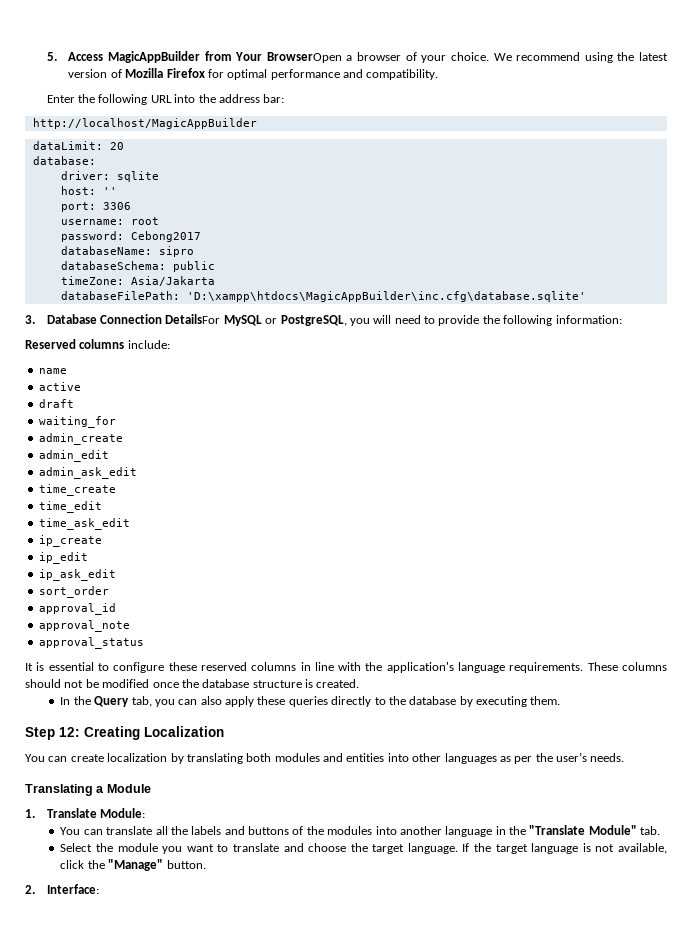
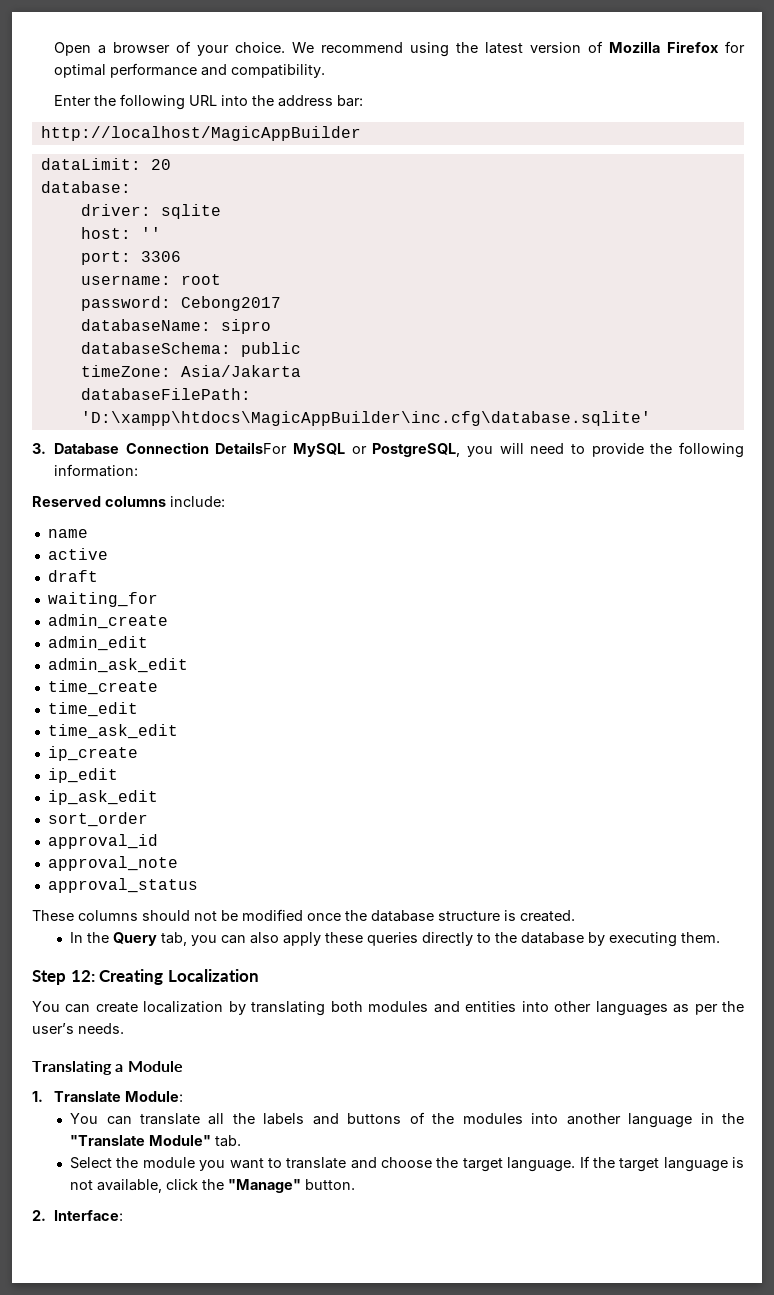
[46,51,342,63] 5. Access MagicAppBuilder from Your BrowserOpen -> [54,42,92,56] Open
[25,662,584,673] It is essential to configure these reserved columns in line with the application's language requirements. -> (198, 885) none

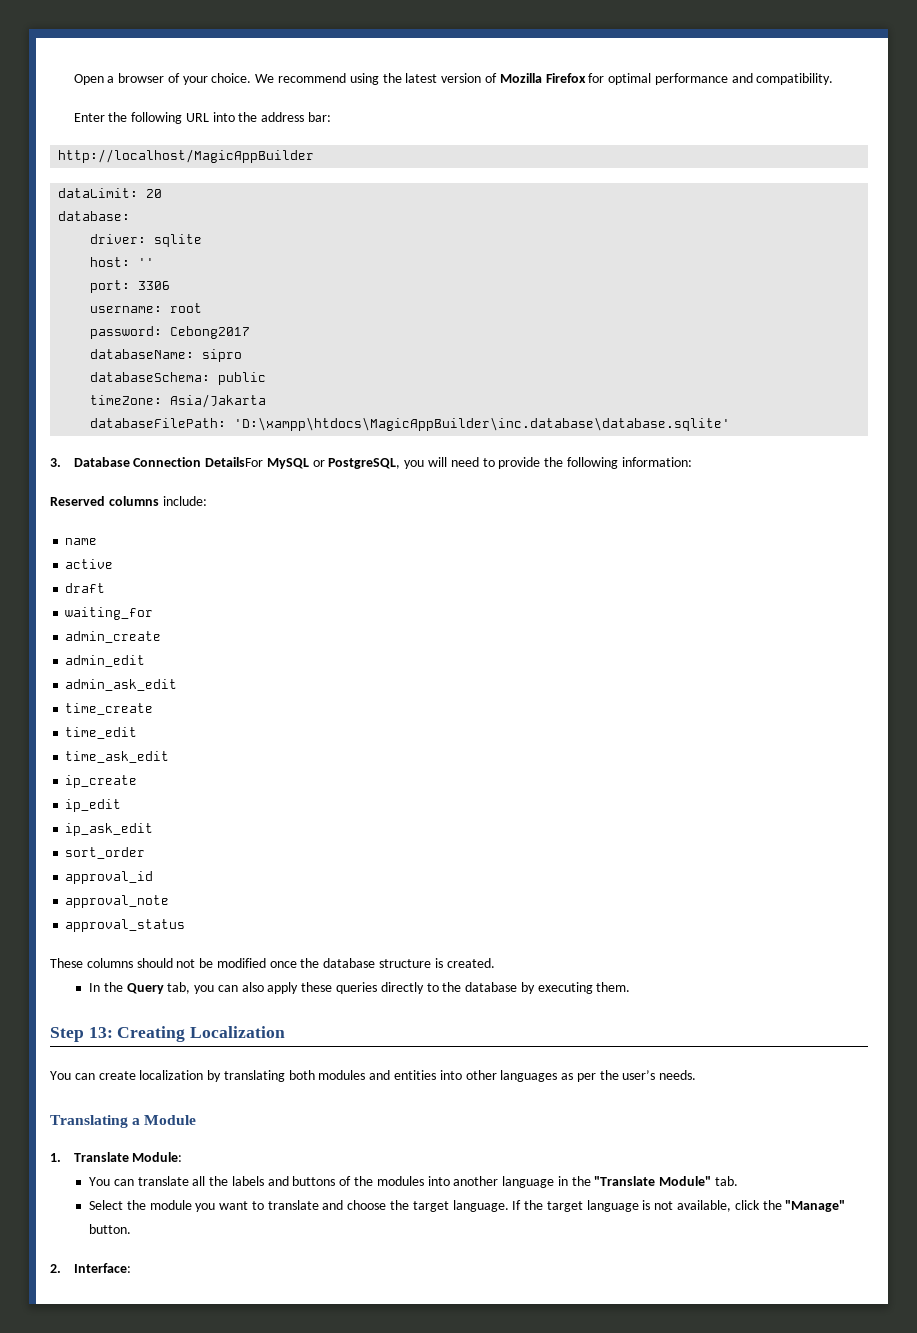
[80,411,651,426] 'D:\xampp\htdocs\MagicAppBuilder\inc.cfg\database.sqlite' -> [234,417,731,431] 'D:\xampp\htdocs\MagicAppBuilder\inc.database\database.sqlite'
[70,970,95,982] 12: -> [88,1027,113,1038] 13:

